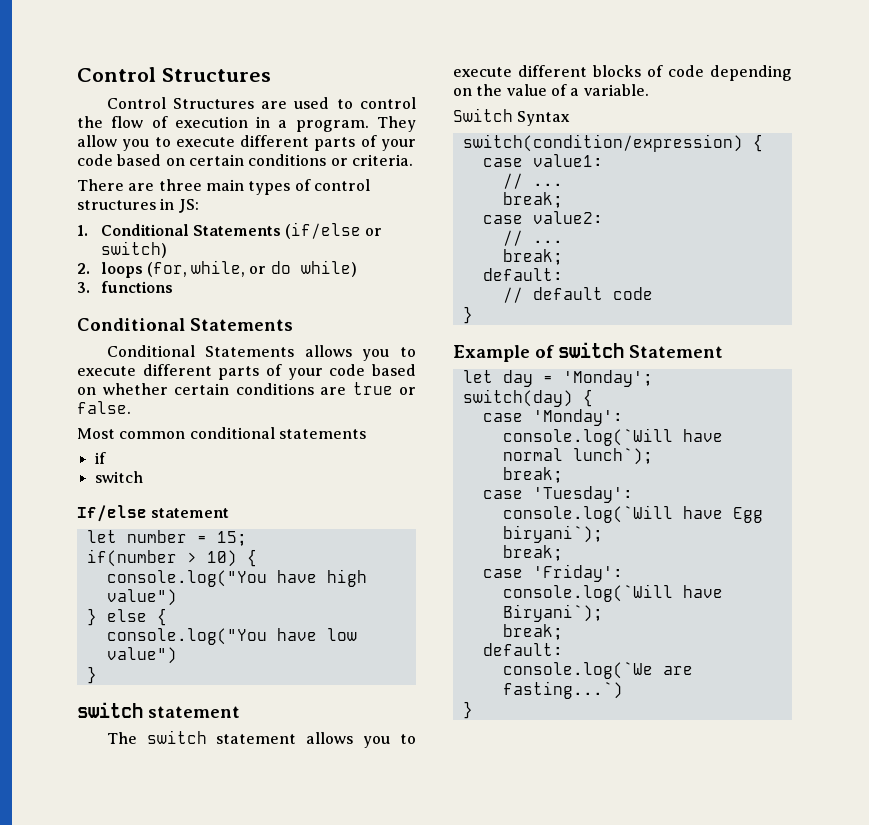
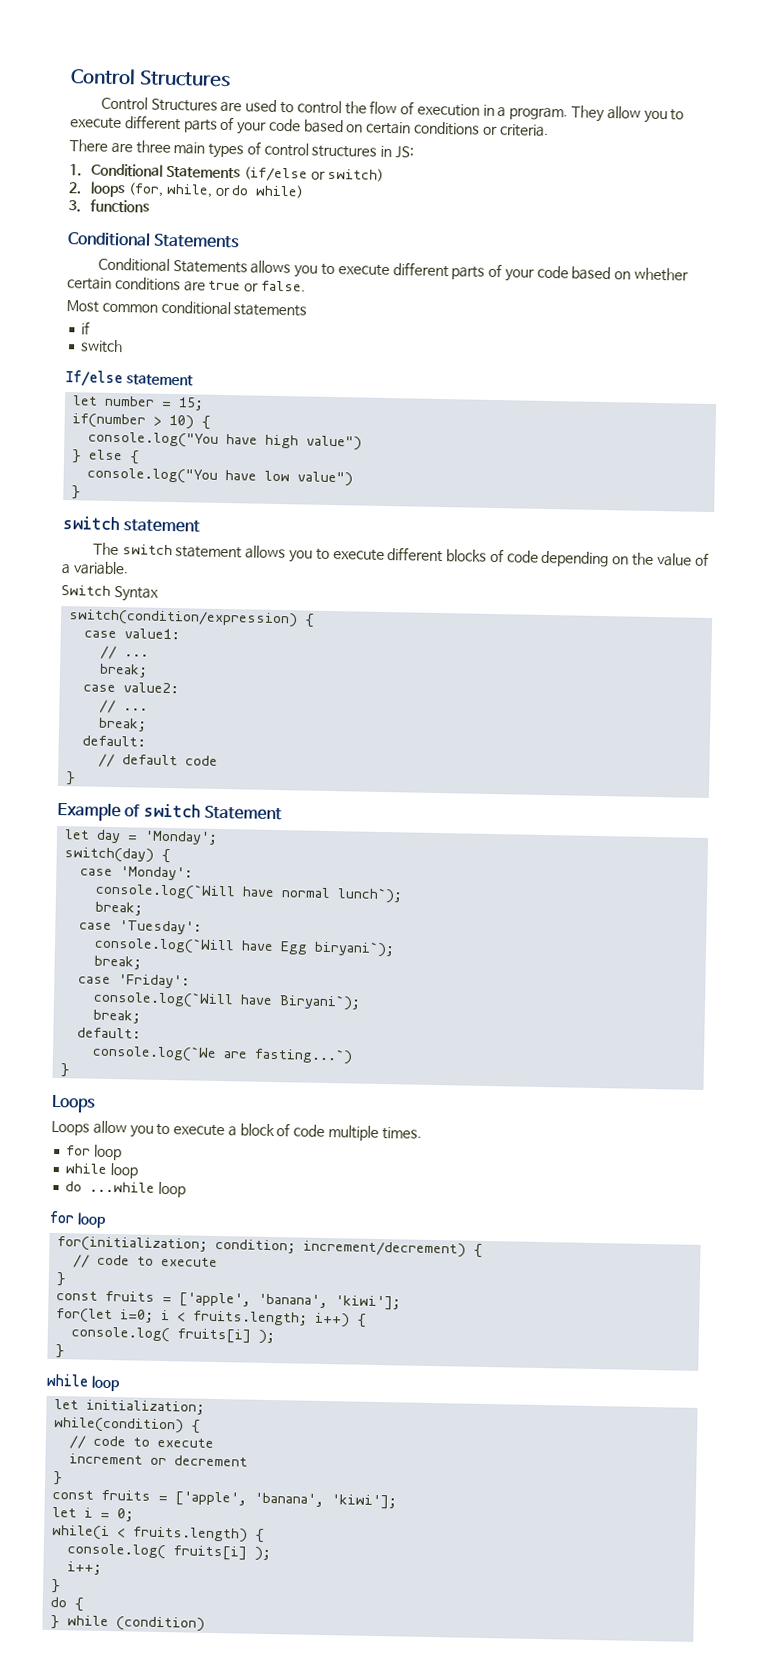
(473, 710) none -> [51,1094,96,1113] [51,1120,422,1141] [66,1144,123,1161] [65,1163,139,1179] [65,1181,187,1198] [49,1210,107,1228] [57,1236,484,1258] [73,1254,219,1268] [56,1272,67,1287] [56,1290,402,1311] [56,1308,368,1328] [71,1326,276,1345] [55,1344,66,1359] [46,1373,121,1392] [54,1399,206,1415] [54,1417,202,1434] [69,1435,215,1449] [69,1453,249,1467] [53,1471,64,1486] [52,1489,398,1510] [52,1507,135,1522] [52,1525,266,1543] [67,1543,272,1562] [67,1561,103,1575] [51,1578,62,1594] [50,1596,85,1612] [50,1614,206,1632] // Loops // Loops allow you to execute a block of code multiple times. // for loop // while loop // do ...while loop // for loop // for(initialization; condition; increment/decrement) { // // code to execute // } // const fruits = ['apple', 'banana', 'kiwi']; // for(let i=0; i < fruits.length; i++) { // console.log( fruits[i] ); // } // while loop // let initialization; // while(condition) { // // code to execute // increment or decrement // } // const fruits = ['apple', 'banana', 'kiwi']; // let i = 0; // while(i < fruits.length) { // console.log( fruits[i] ); // i++; // } // do { // } while (condition)

